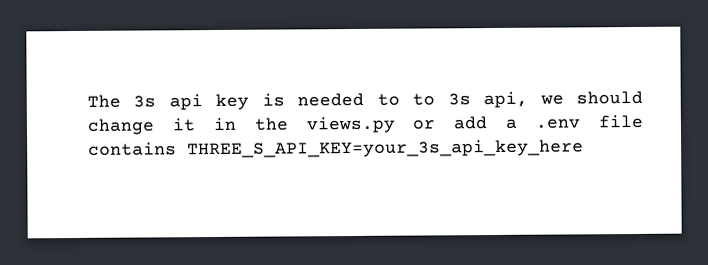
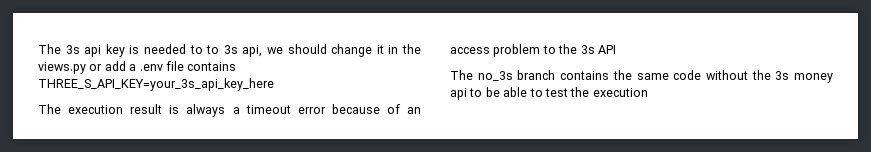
(584, 149) none -> [38,104,422,117] [450,44,616,57] [450,70,833,83] [450,87,648,100] // The execution result is always a timeout error because of an access problem to the 3s API // The no_3s branch contains the same code without the 3s money api to be able to test the execution

